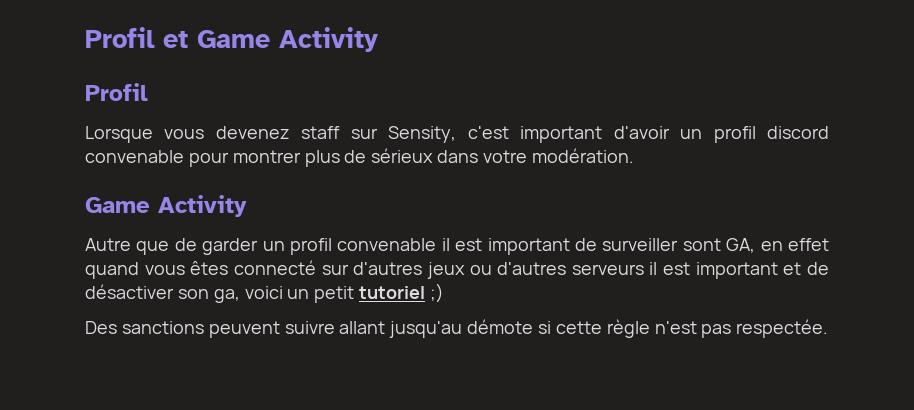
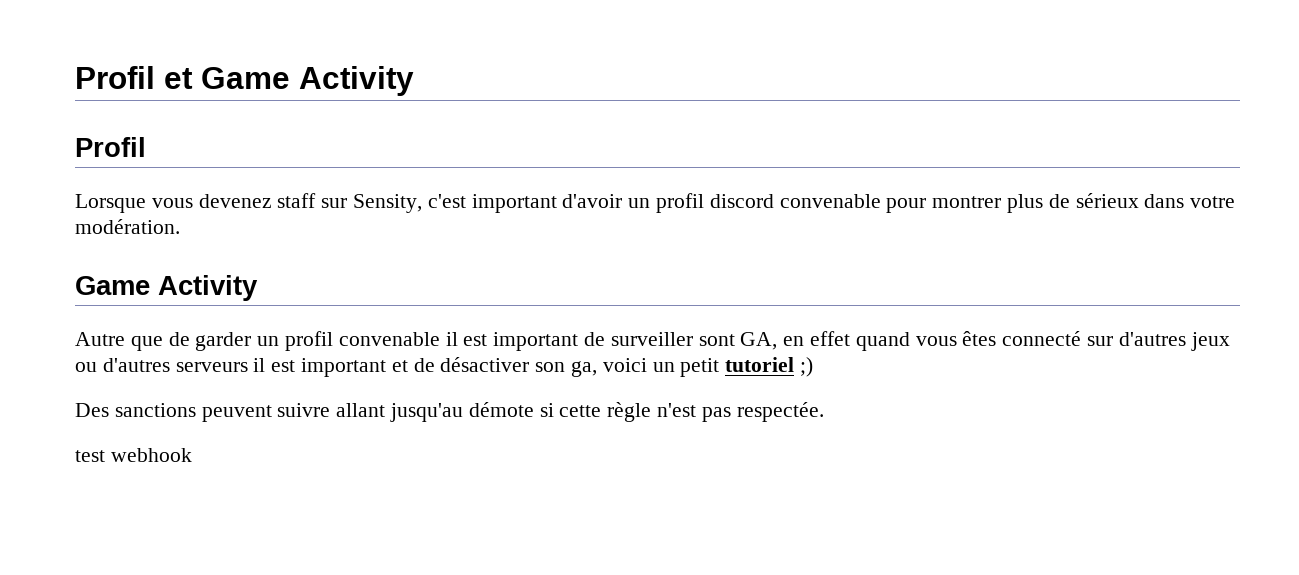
(829, 328) none -> [75,448,192,462] // test webhook

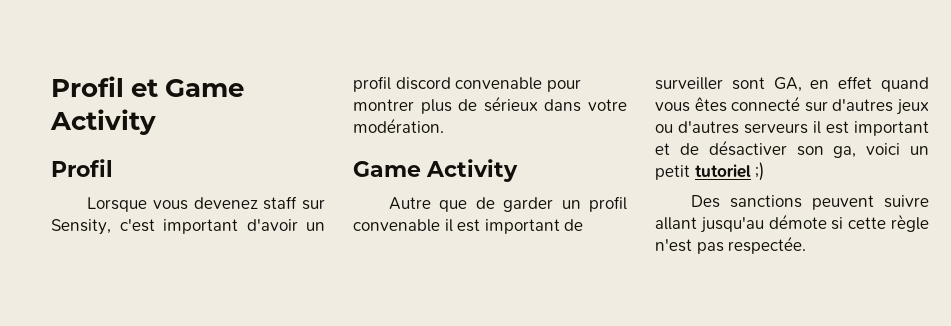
[75,448,192,462] // test webhook -> (807, 245) none

